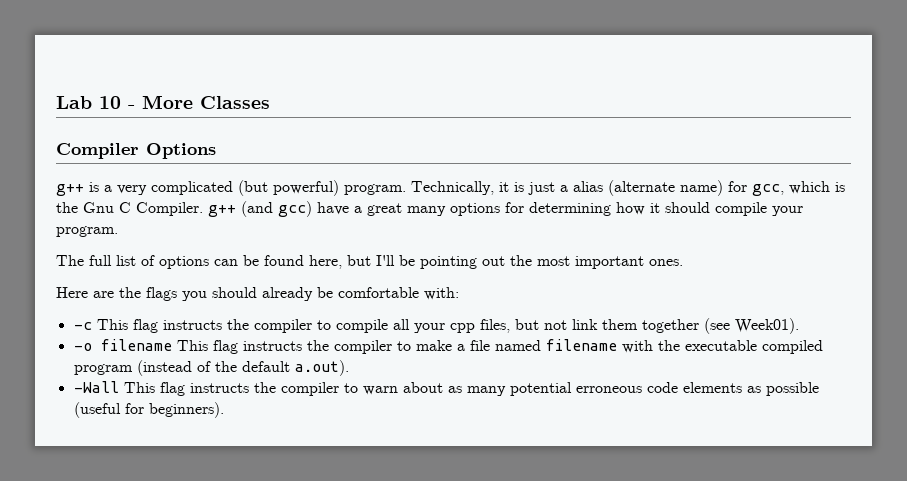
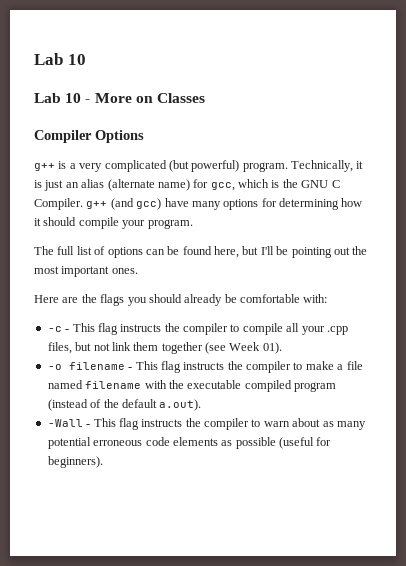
[56,96,121,109] Lab 10 -> [34,53,86,65] [34,93,82,103] Lab 10 // Lab 10
(193, 102) none -> [135,96,153,103] on
[560,185,568,192] a -> [65,182,79,188] an
[83,202,114,213] Gnu -> [301,180,329,188] GNU
[354,203,402,216] a great -> (189, 202) none
(92, 326) none -> [65,329,70,332] -
[449,323,475,333] cpp -> [326,326,348,335] .cpp
[734,318,799,334] Week01). -> [229,342,282,354] Week 01).
(172, 345) none -> [128,367,133,370] -
(119, 387) none -> [86,424,91,427] -

